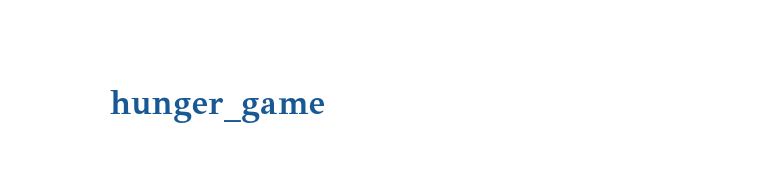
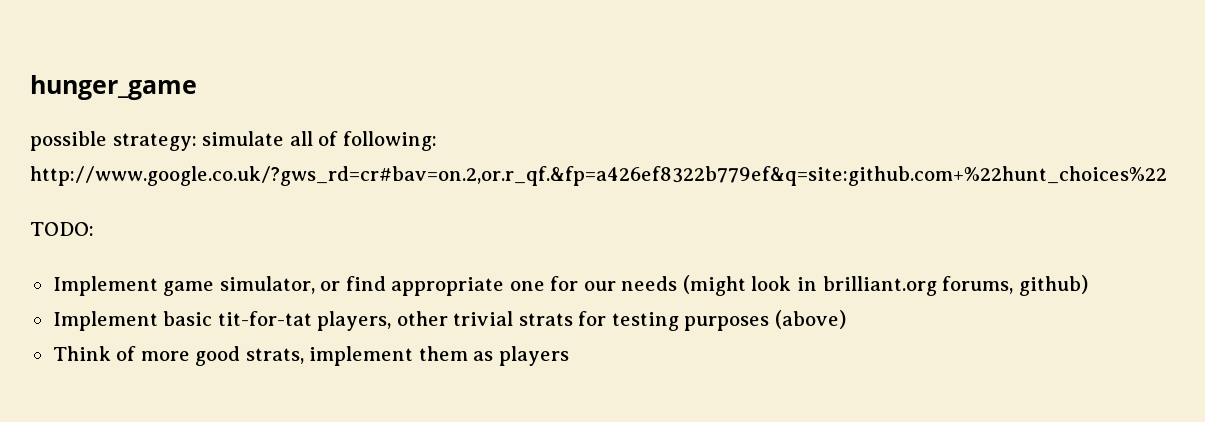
(325, 106) none -> [30,131,437,151] [30,166,1167,186] [30,222,94,236] [52,275,1088,296] [52,310,846,331] [52,346,569,366] // possible strategy: simulate all of following: http://www.google.co.uk/?gws_rd=cr#bav=on.2,or.r_qf.&fp=a426ef8322b779ef&q=site:github.com+%22hunt_choices%22 // TODO: // Implement game simulator, or find appropriate one for our needs (might look in brilliant.org forums, github) // Implement basic tit-for-tat players, other trivial strats for testing purposes (above) // Think of more good strats, implement them as players

